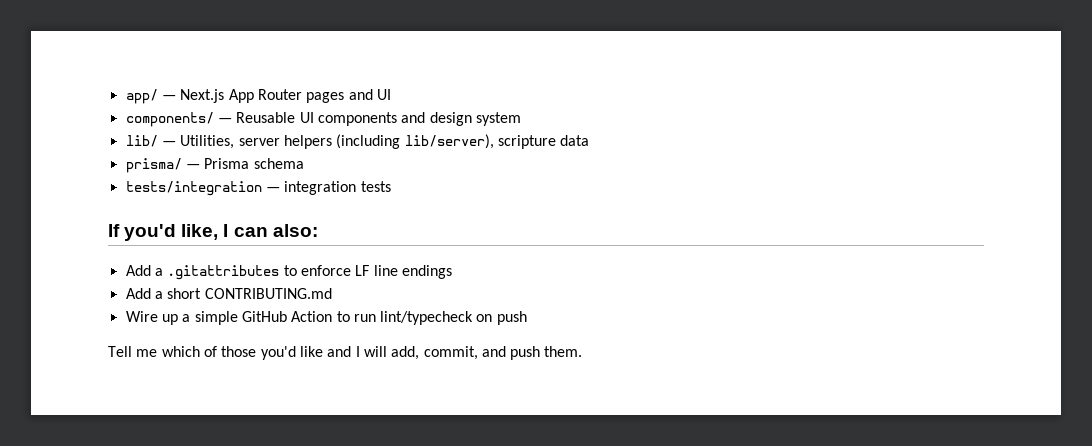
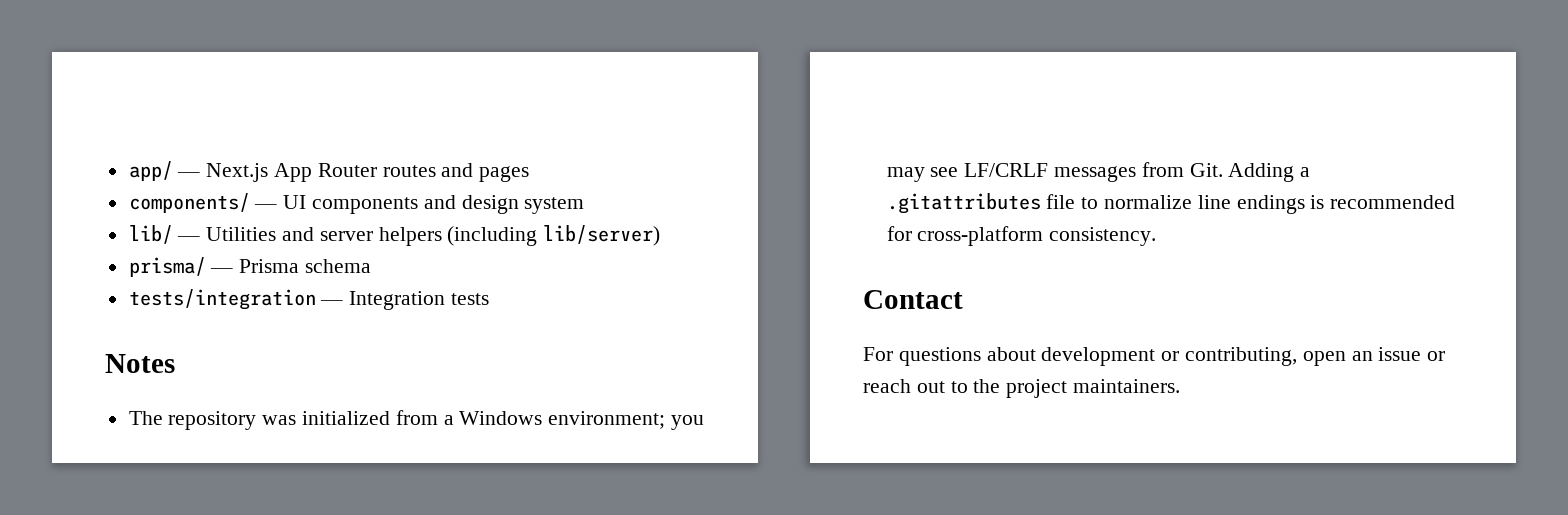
(302, 94) none -> [382,163,474,177] routes and
[348,89,391,100] and UI -> (530, 174) none
[236,112,296,123] Reusable -> (278, 206) none
[180,135,235,149] Utilities, -> [206,227,315,241] Utilities and
[404,134,590,149] lib/server), scripture data -> [543,225,661,246] lib/server)
[284,181,357,195] integration -> [349,291,446,310] Integration
[108,224,318,241] [125,265,452,280] [125,288,332,299] [125,311,527,325] [108,346,583,360] If you'd like, I can also: // Add a .gitattributes to enforce LF line endings // Add a short CONTRIBUTING.md // Wire up a simple GitHub Action to run lint/typecheck on push // Tell me which of those you'd like and I will add, commit, and push them. -> [105,354,175,373] [128,410,705,430] [886,162,1311,182] [886,193,1456,214] [886,226,1157,246] [863,290,963,309] [863,347,1446,366] [863,379,1181,398] Notes // The repository was initialized from a Windows environment; you may see LF/CRLF messages from Git. Adding a .gitattributes file to normalize line endings is recommended for cross-platform consistency. // Contact // For questions about development or contributing, open an issue or reach out to the project maintainers.

